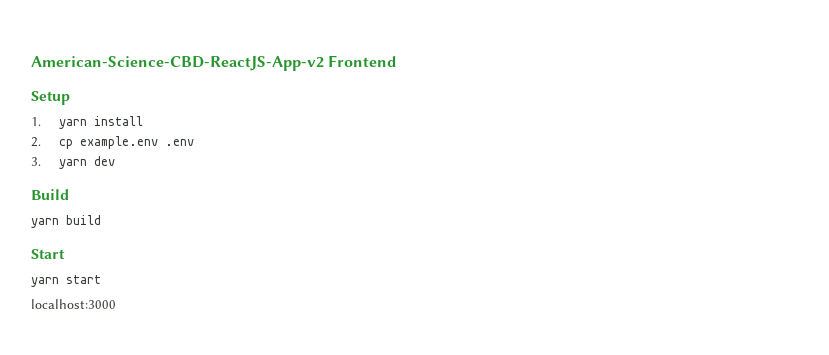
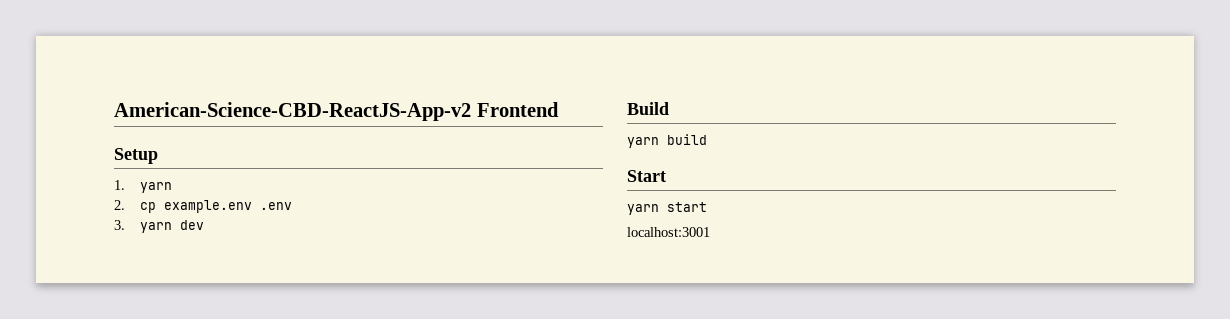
[93,116,143,126] install -> (173, 187) none
[31,299,116,309] localhost:3000 -> [627,227,710,237] localhost:3001

